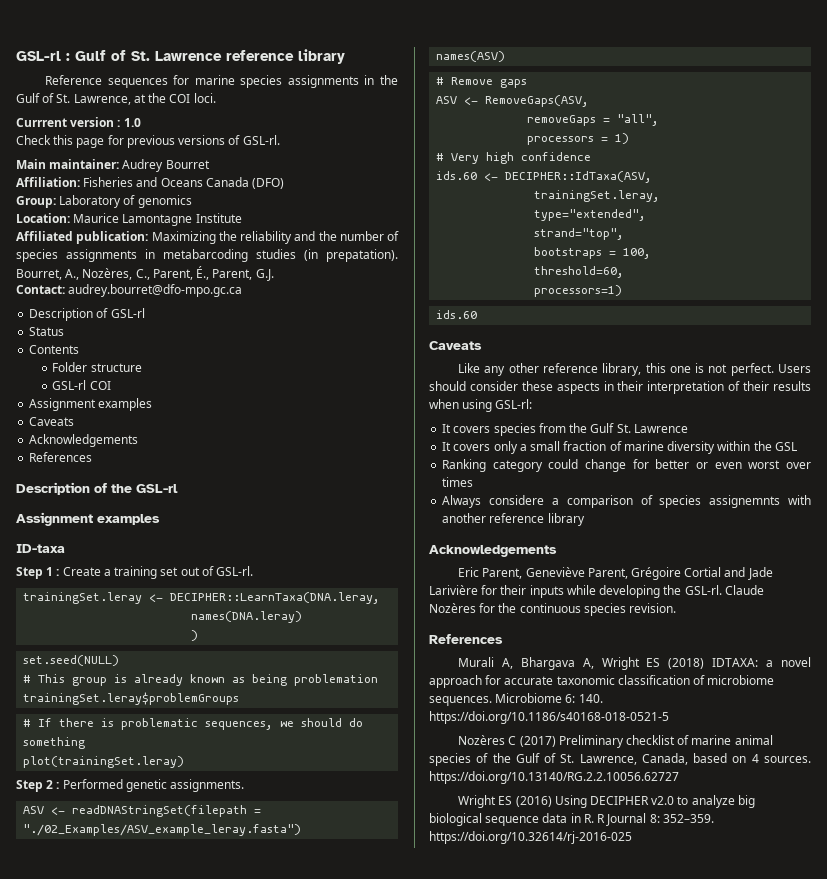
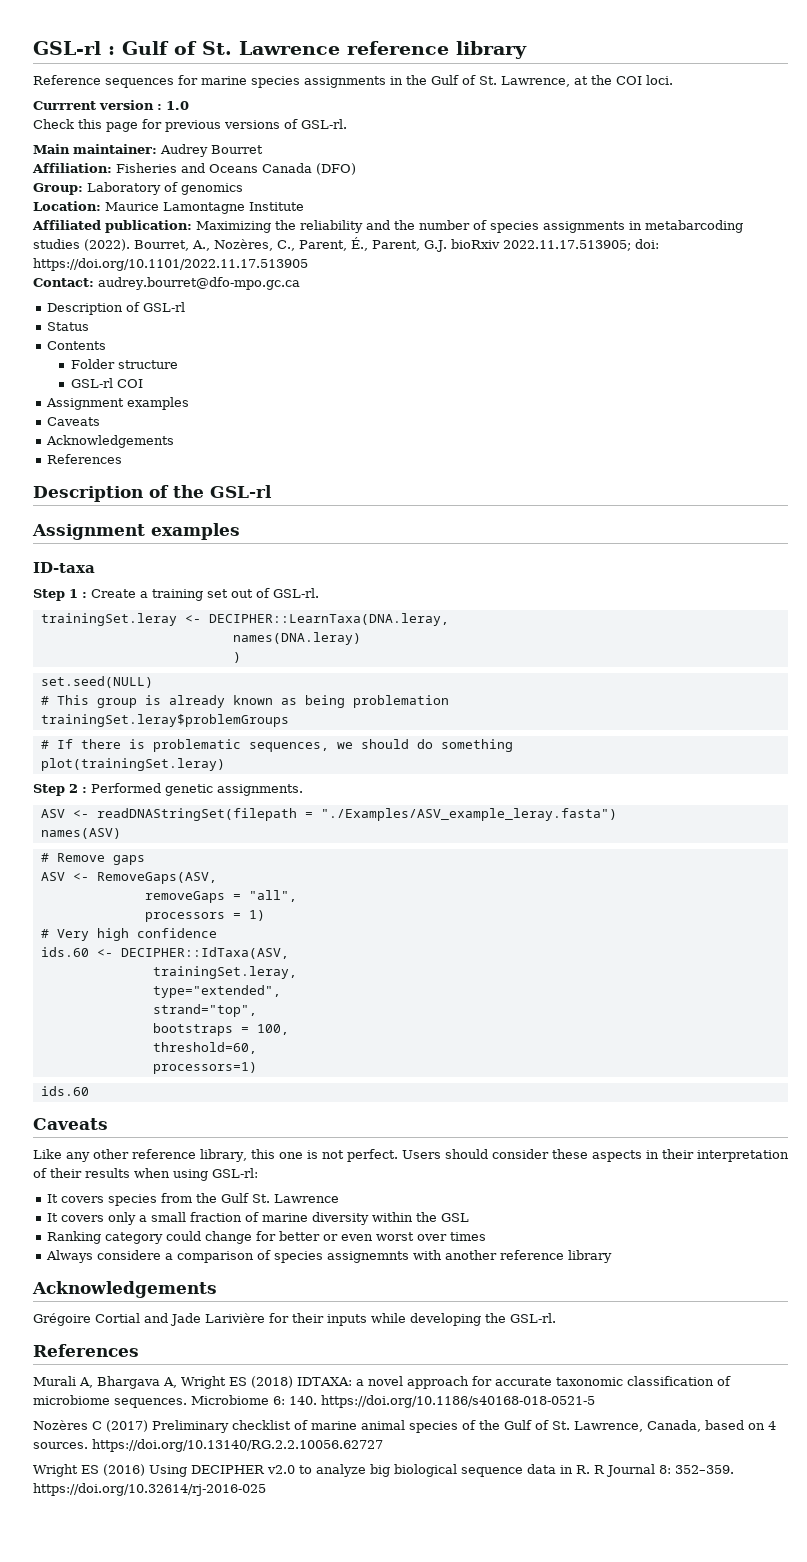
[304,249,398,262] (in prepatation). -> [84,239,130,251] (2022).
(274, 275) none -> [450,239,659,251] [33,258,308,271] bioRxiv 2022.11.17.513905; doi: https://doi.org/10.1101/2022.11.17.513905
[23,824,302,836] "./02_Examples/ASV_example_leray.fasta") -> [320,808,617,821] "./Examples/ASV_example_leray.fasta")
[458,567,628,579] Eric Parent, Geneviève Parent, -> (217, 1289) none
[724,585,764,595] [429,603,677,616] Claude Nozères for the continuous species revision. -> (556, 1318) none

